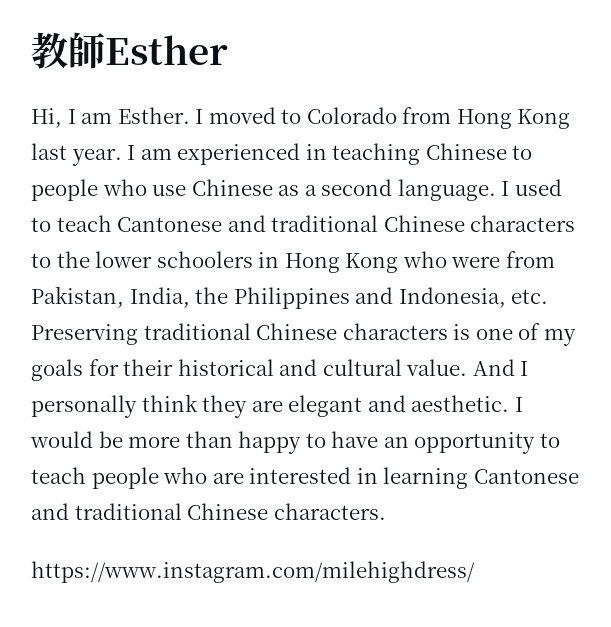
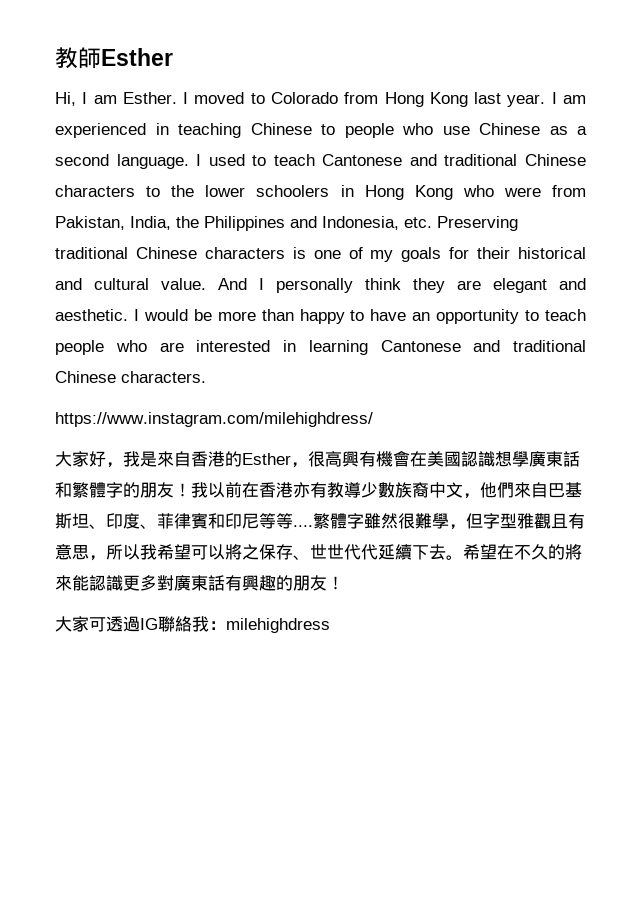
(475, 572) none -> [55,450,580,468] [55,482,582,499] [55,513,585,530] [55,544,582,561] [55,575,344,591] [55,616,330,633] // 大家好，我是來自香港的Esther，很高興有機會在美國認識想學廣東話和繁體字的朋友！我以前在香港亦有教導少數族裔中文，他們來自巴基斯坦、印度、菲律賓和印尼等等....繁體字雖然很難學，但字型雅觀且有意思，所以我希望可以將之保存、世世代代延續下去。希望在不久的將來能認識更多對廣東話有興趣的朋友！ // 大家可透過IG聯絡我：milehighdress

